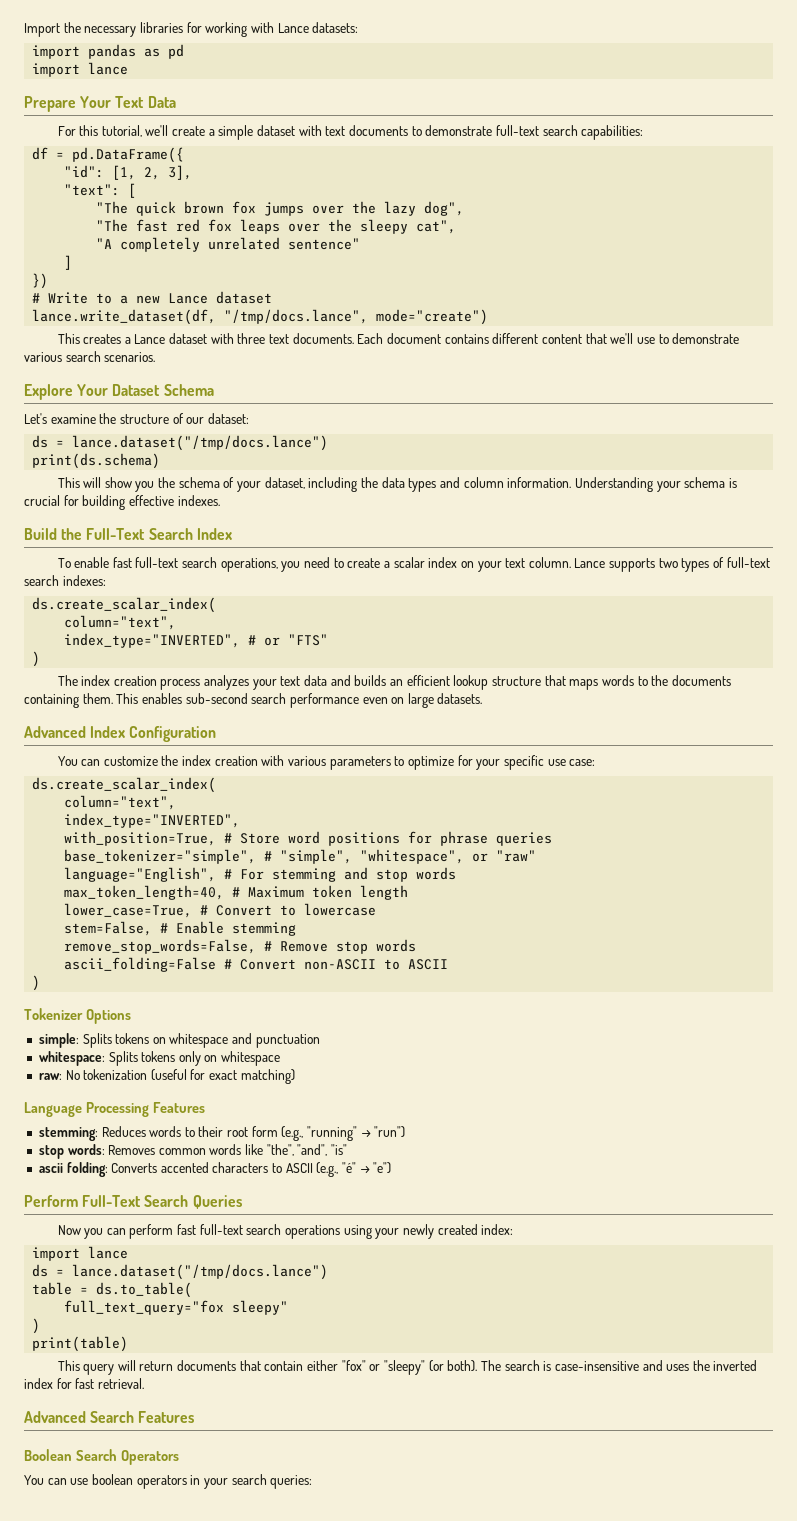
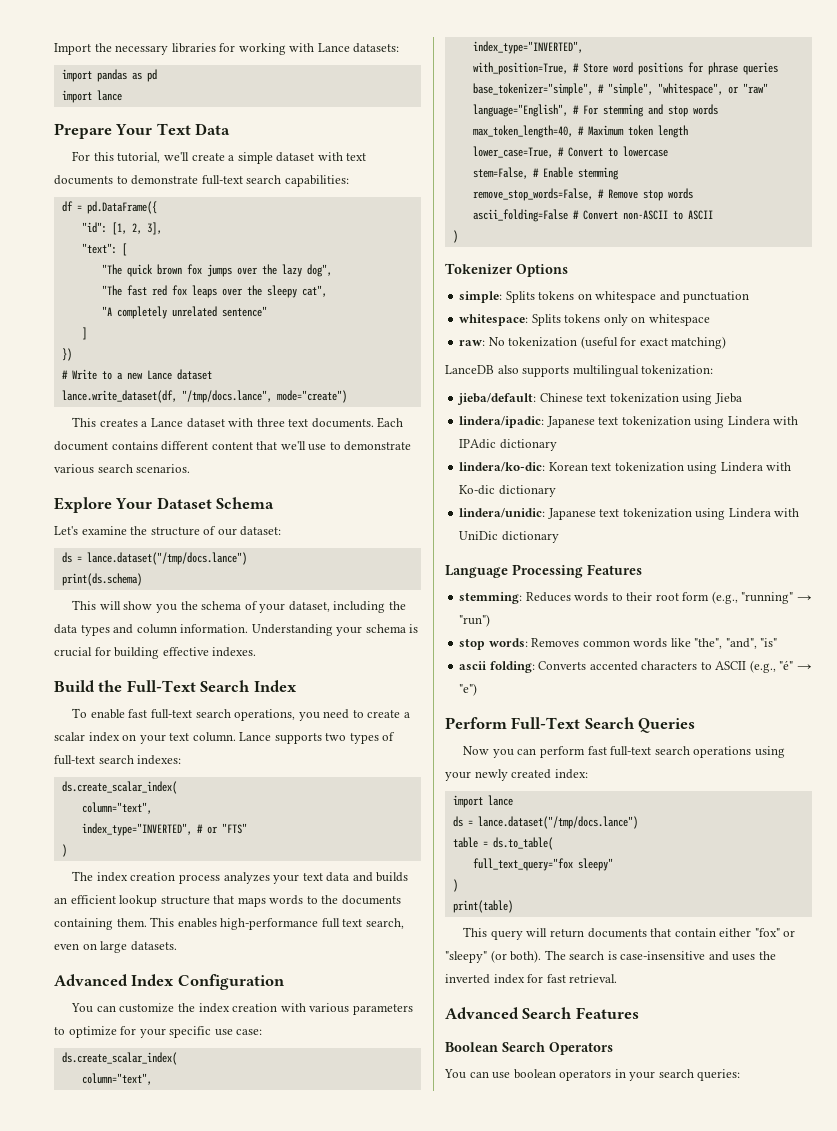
[185,693,359,708] sub-second search performance -> [220,918,404,930] high-performance full text search,
(295, 1076) none -> [445,365,714,377] [457,393,742,405] [459,416,799,428] [459,439,557,451] [459,462,792,474] [459,485,556,497] [459,508,800,520] [459,531,559,543] // LanceDB also supports multilingual tokenization: // jieba/default: Chinese text tokenization using Jieba // lindera/ipadic: Japanese text tokenization using Lindera with IPAdic dictionary // lindera/ko-dic: Korean text tokenization using Lindera with Ko-dic dictionary // lindera/unidic: Japanese text tokenization using Lindera with UniDic dictionary

